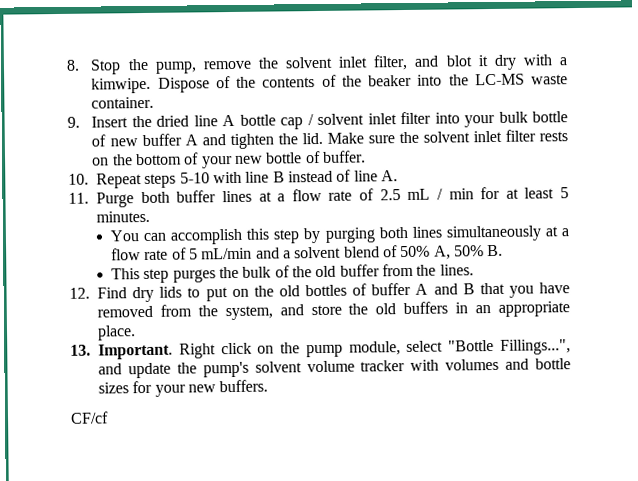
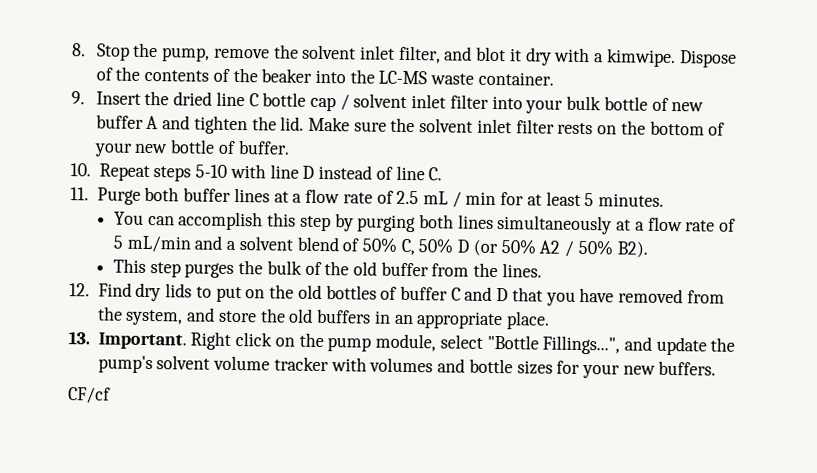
[222,114,236,127] A -> [248,93,259,107] C
[272,171,285,183] B -> [302,165,315,179] D
[380,170,398,182] A. -> [428,167,443,181] C.
[433,244,504,260] A, 50% B. -> [400,238,648,258] C, 50% D (or 50% A2 / 50% B2).
[415,283,475,295] A and B -> [450,286,509,302] C and D

